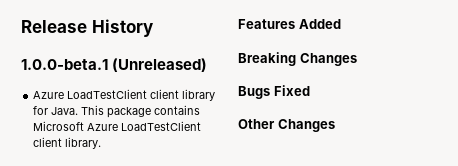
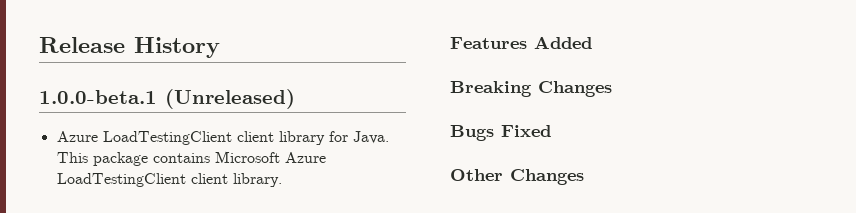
[67,89,148,99] LoadTestClient -> [102,131,232,145] LoadTestingClient
[121,121,202,131] LoadTestClient -> [56,173,186,187] LoadTestingClient

